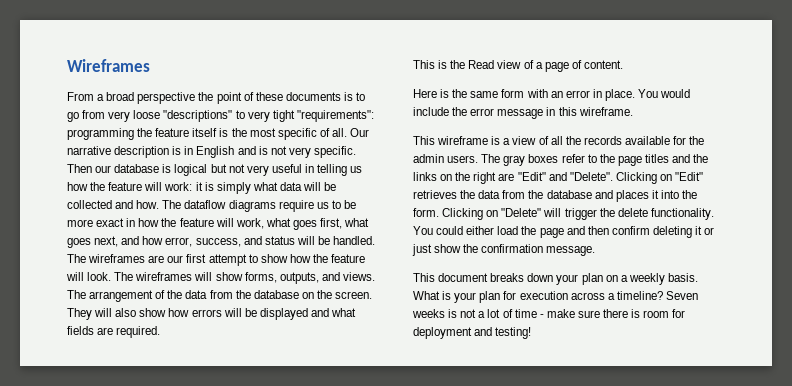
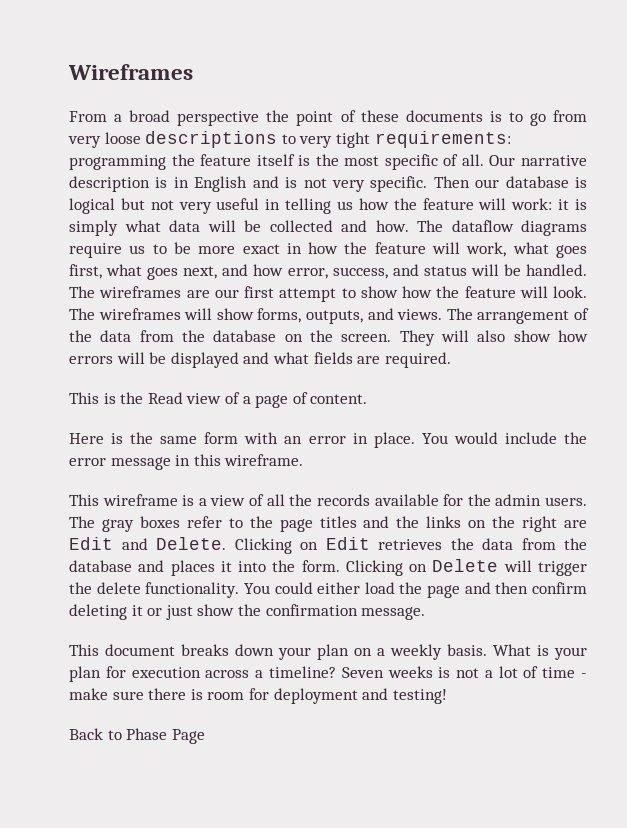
[163,110,233,122] "descriptions" -> [145,131,278,148] descriptions
[296,110,374,122] "requirements": -> [374,131,511,148] requirements:
[517,172,704,184] "Edit" and "Delete". Clicking on "Edit" -> [69,537,370,554] Edit and Delete. Clicking on Edit
[501,208,542,217] "Delete" -> [432,559,499,572] Delete
(532, 333) none -> [69,728,205,744] // Back to Phase Page

